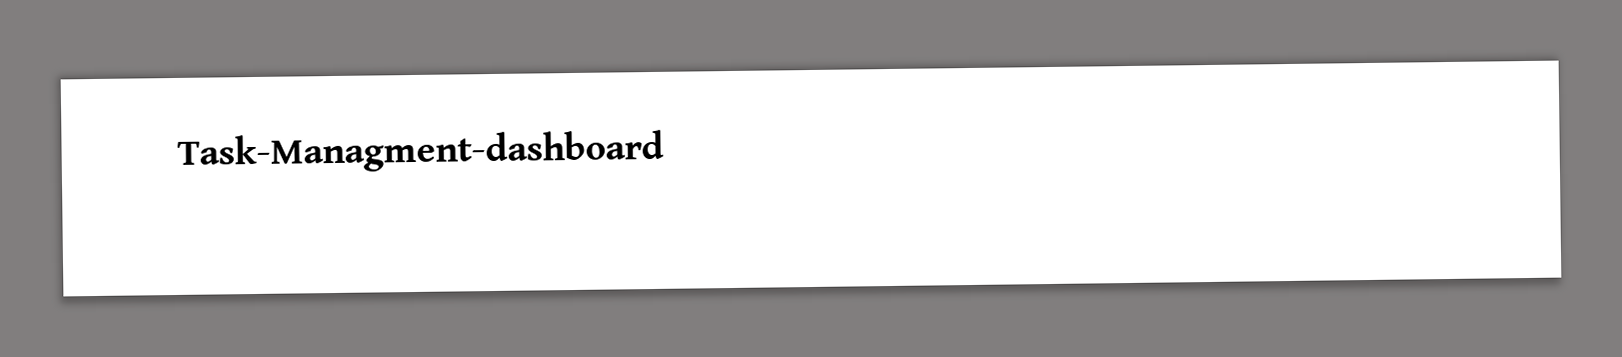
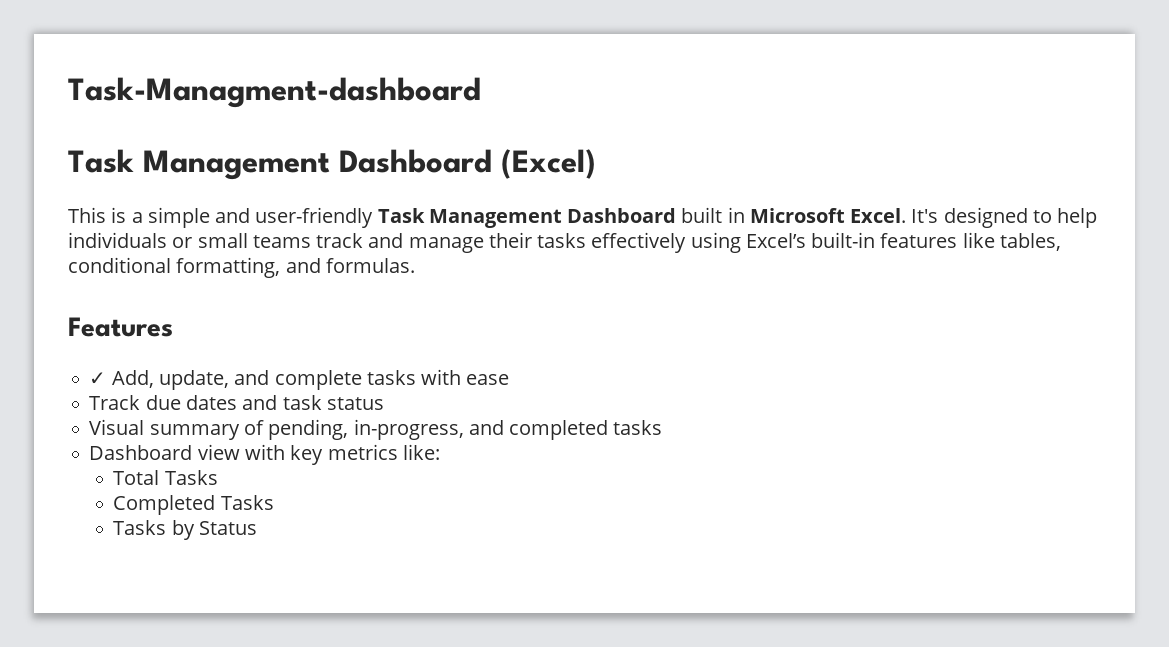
(664, 151) none -> [68,149,596,180] [68,207,1098,228] [68,232,1061,253] [68,257,415,278] [68,317,173,337] [89,369,510,390] [89,395,384,410] [89,419,663,440] [89,444,440,465] [113,470,218,485] [113,495,274,515] [113,520,257,540] // Task Management Dashboard (Excel) // This is a simple and user-friendly Task Management Dashboard built in Microsoft Excel. It's designed to help individuals or small teams track and manage their tasks effectively using Excel’s built-in features like tables, conditional formatting, and formulas. // Features // ✓ Add, update, and complete tasks with ease // Track due dates and task status // Visual summary of pending, in-progress, and completed tasks // Dashboard view with key metrics like: // Total Tasks // Completed Tasks // Tasks by Status

